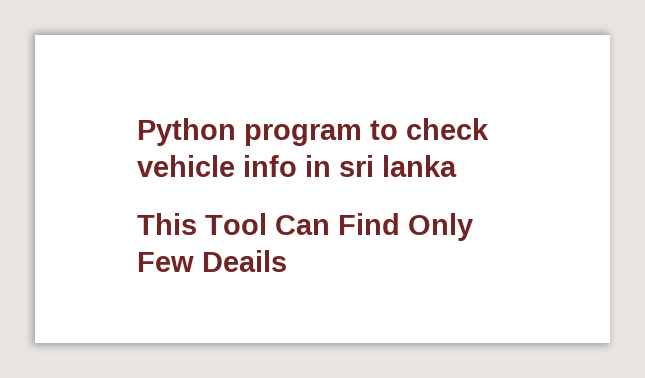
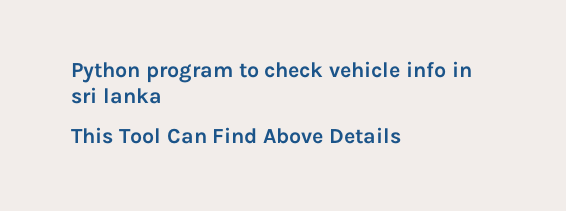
[408,213,473,241] [137,250,287,272] Only Few Deails -> [263,127,402,144] Above Details

